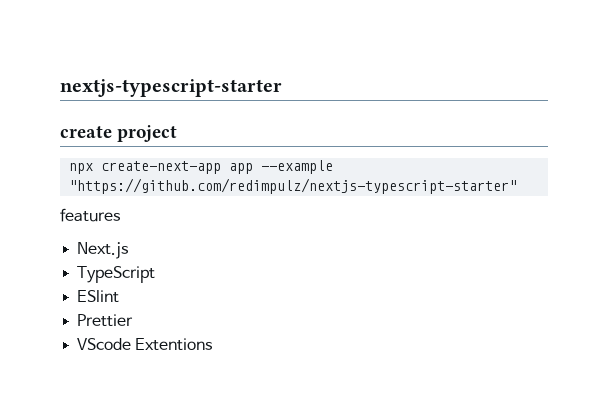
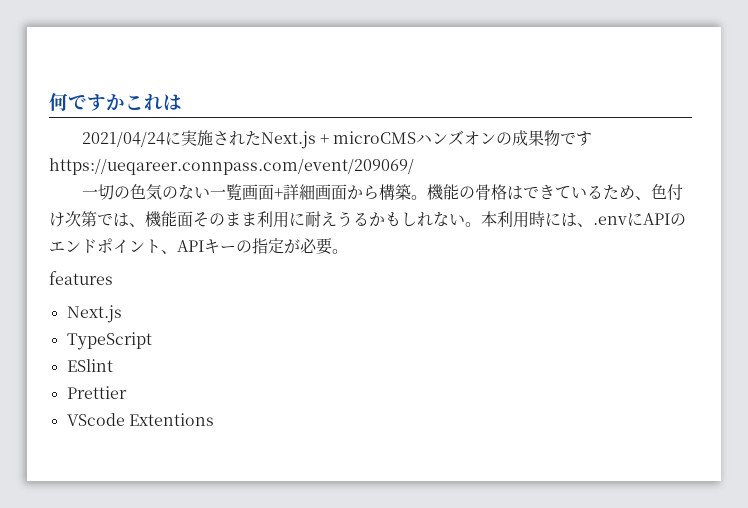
[60,79,282,97] [60,125,178,142] [69,160,334,174] [69,178,518,194] nextjs-typescript-starter // create project // npx create-next-app app --example "https://github.com/redimpulz/nextjs-typescript-starter" -> [49,93,182,111] [81,130,593,149] [49,158,414,175] [81,184,683,201] [49,211,686,228] [49,238,348,255] 何ですかこれは // 2021/04/24に実施されたNext.js + microCMSハンズオンの成果物ですhttps://ueqareer.connpass.com/event/209069/ // 一切の色気のない一覧画面+詳細画面から構築。機能の骨格はできているため、色付け次第では、機能面そのまま利用に耐えうるかもしれない。本利用時には、.envにAPIのエンドポイント、APIキーの指定が必要。

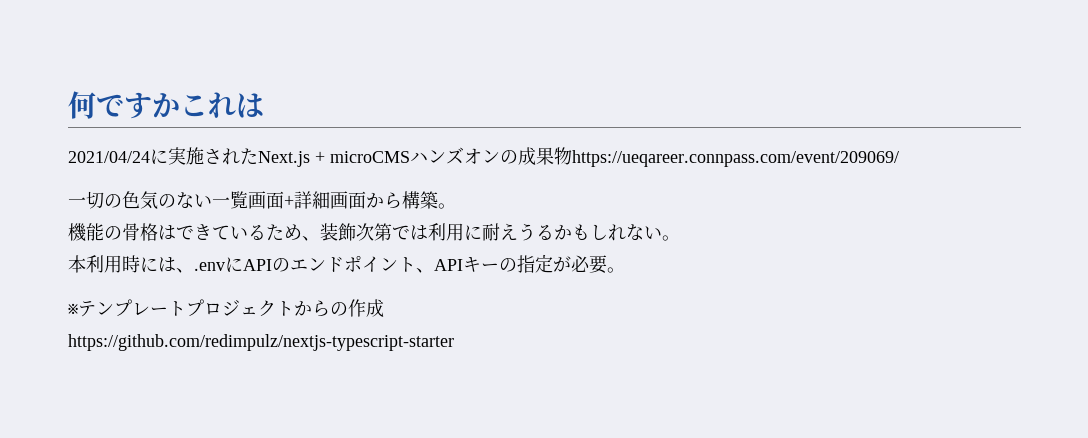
[560,131,593,146] です -> (572, 156) none
(427, 197) none -> (456, 206) //
[650,184,683,201] [49,212,65,227] 色付け -> [320,223,356,241] 装飾
[129,211,257,227] 、機能面そのまま -> (428, 232) none
(481, 224) none -> (680, 238) //
[49,271,113,285] [66,305,122,323] [66,332,152,350] [66,359,113,372] [66,386,127,399] [66,413,214,426] features // Next.js // TypeScript // ESlint // Prettier // VScode Extentions -> [68,299,384,317] [68,334,454,351] ※テンプレートプロジェクトからの作成 // https://github.com/redimpulz/nextjs-typescript-starter

